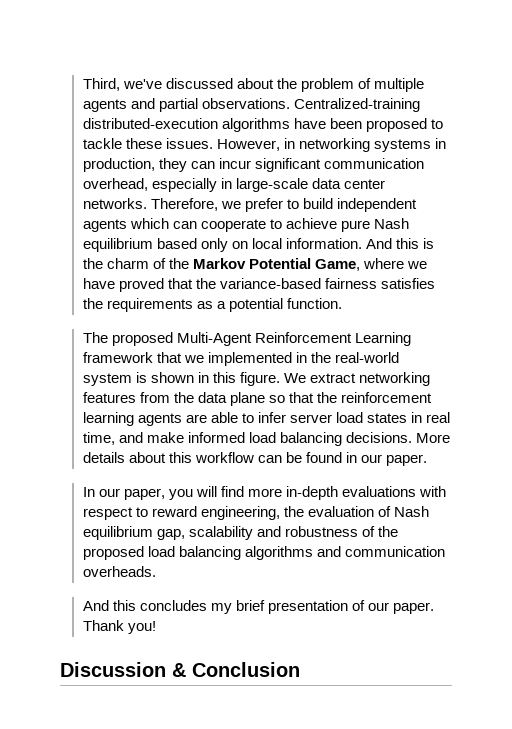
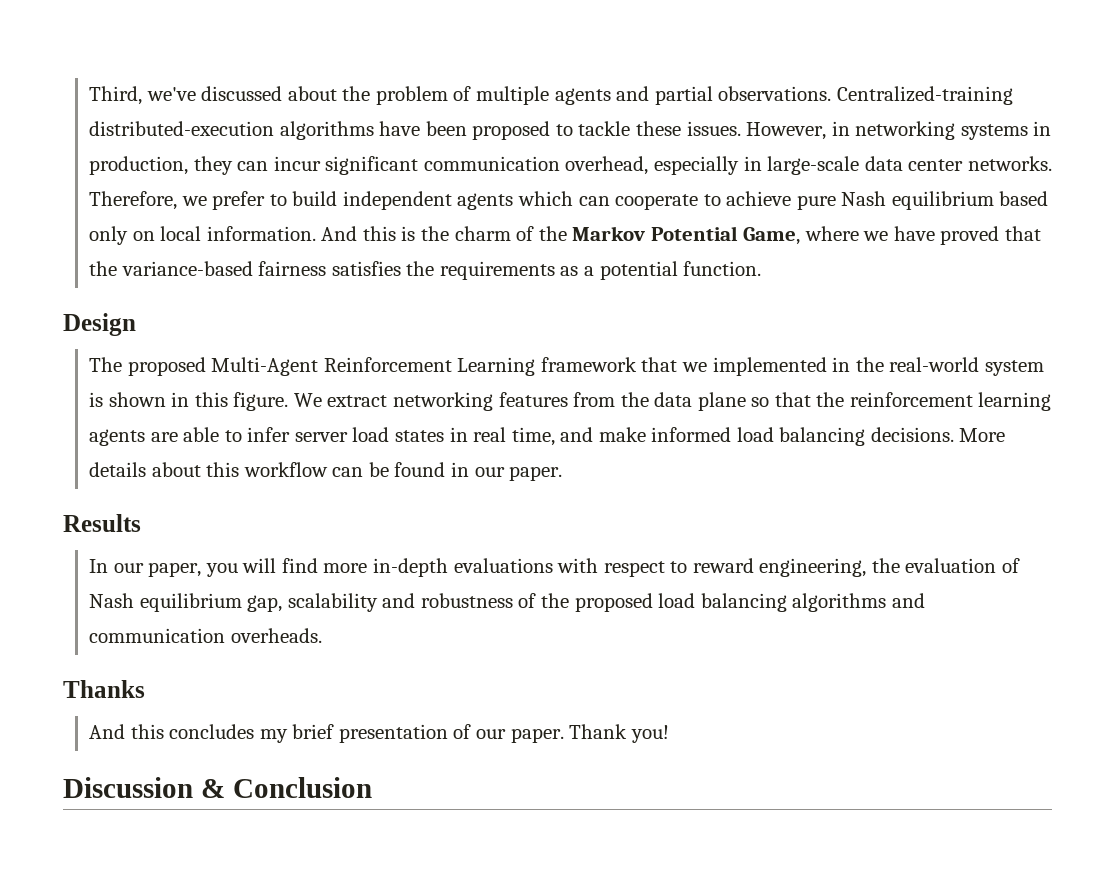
(342, 303) none -> [63,313,136,336] // Design
(428, 460) none -> [63,514,141,532] // Results
(156, 571) none -> [63,680,145,698] // Thanks

